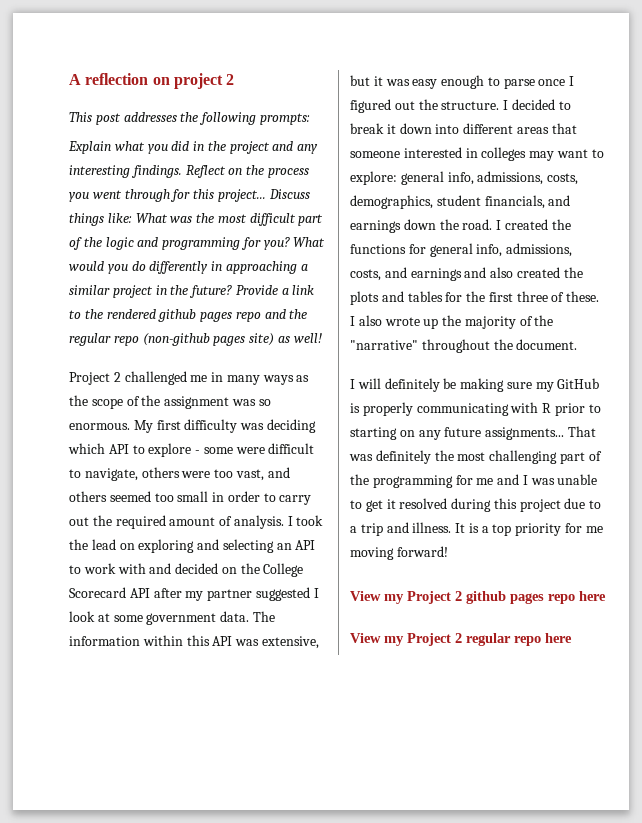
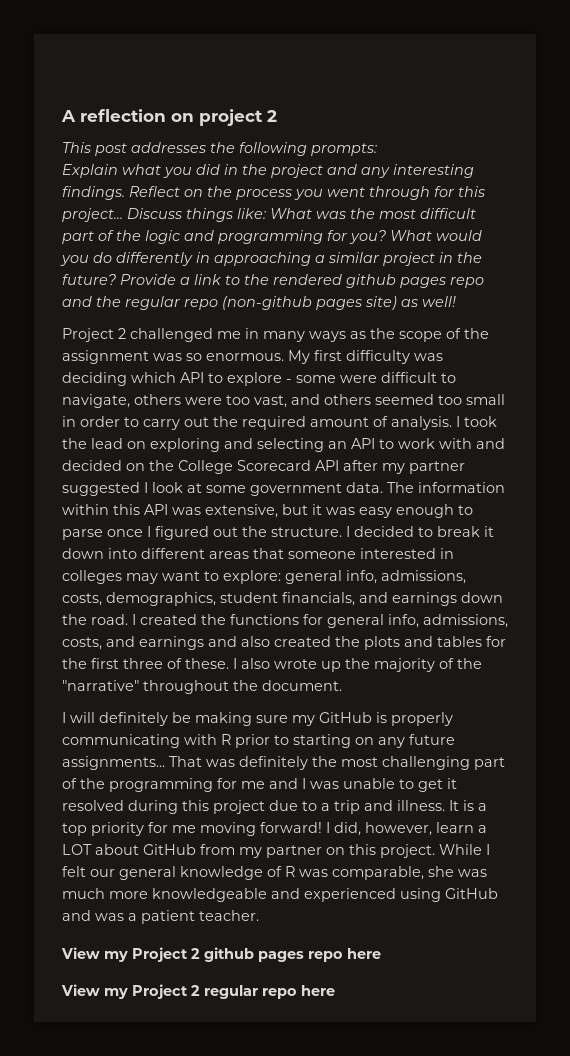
(448, 551) none -> [326,822,487,836] [62,844,490,858] [62,866,487,880] [62,888,498,902] [62,910,259,924] I did, however, learn a LOT about GitHub from my partner on this project. While I felt our general knowledge of R was comparable, she was much more knowledgeable and experienced using GitHub and was a patient teacher.

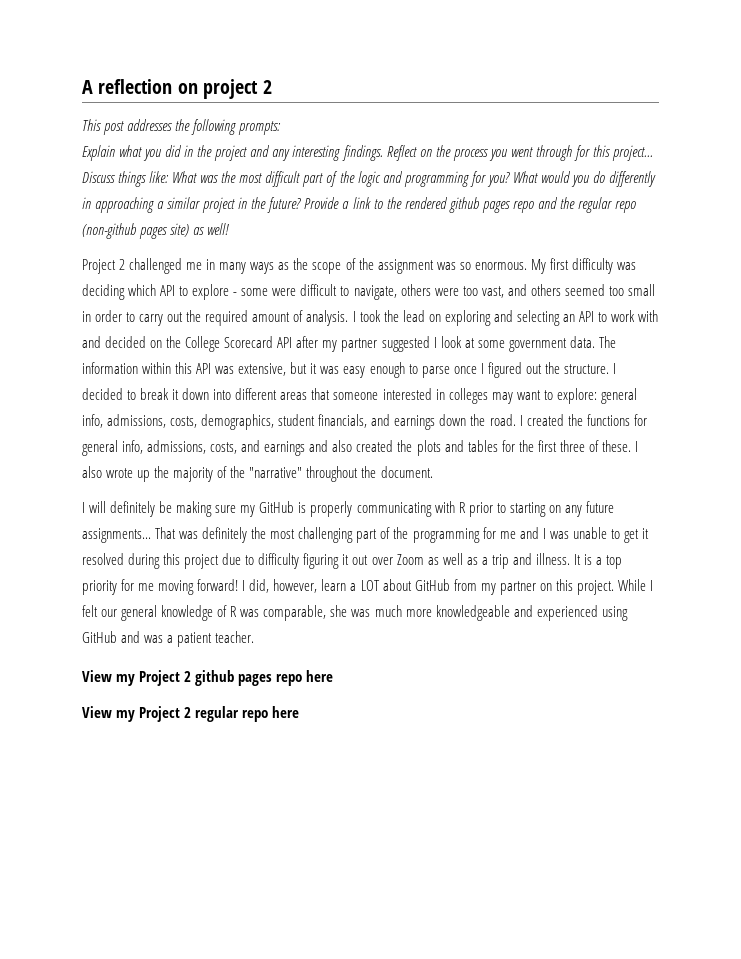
(317, 806) none -> [258,553,478,569] difficulty figuring it out over Zoom as well as

